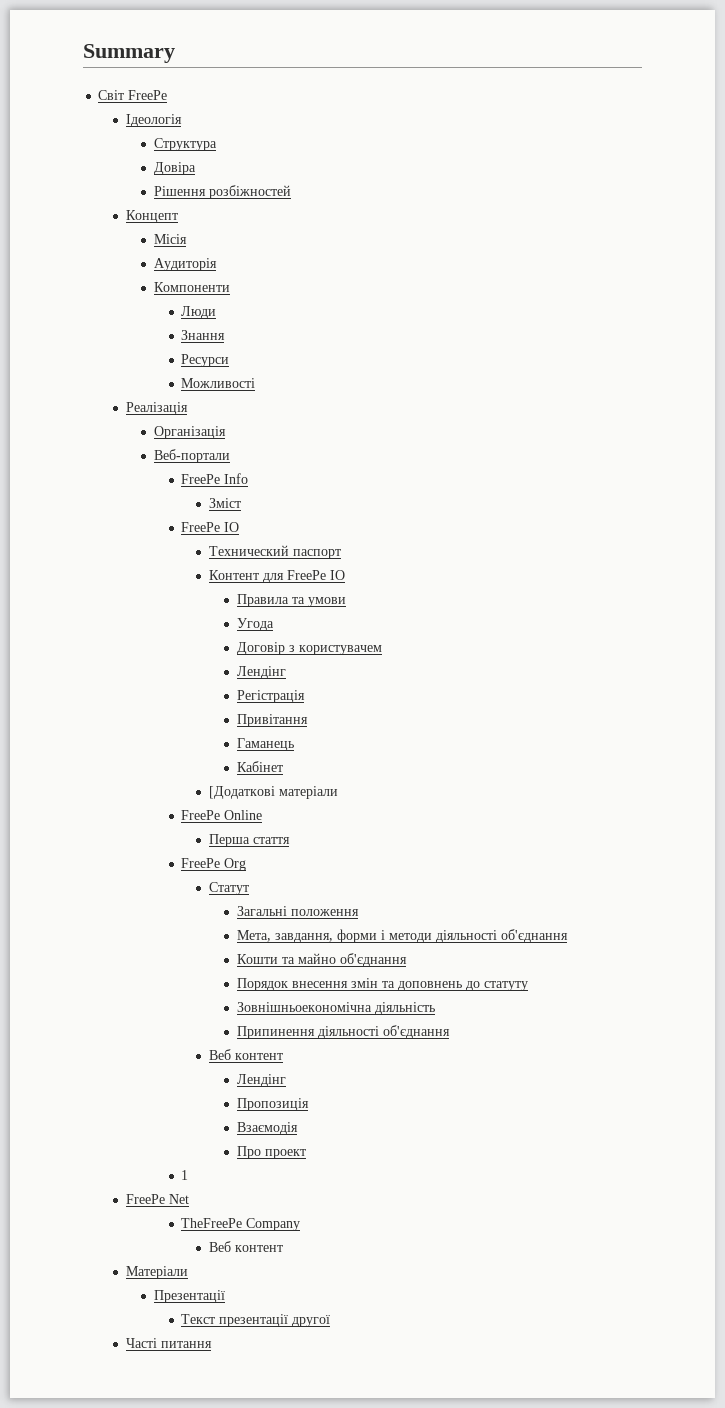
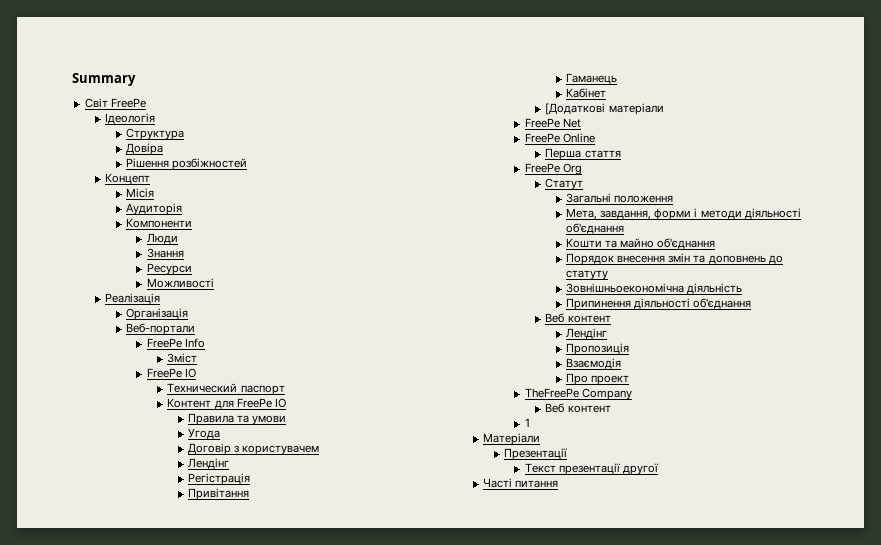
(339, 792) none -> [524,118,581,128] // FreePe Net
[181,1170,189,1180] [126,1194,190,1204] // 1 // FreePe Net -> (630, 380) none
(284, 1248) none -> [524,418,530,427] // 1

